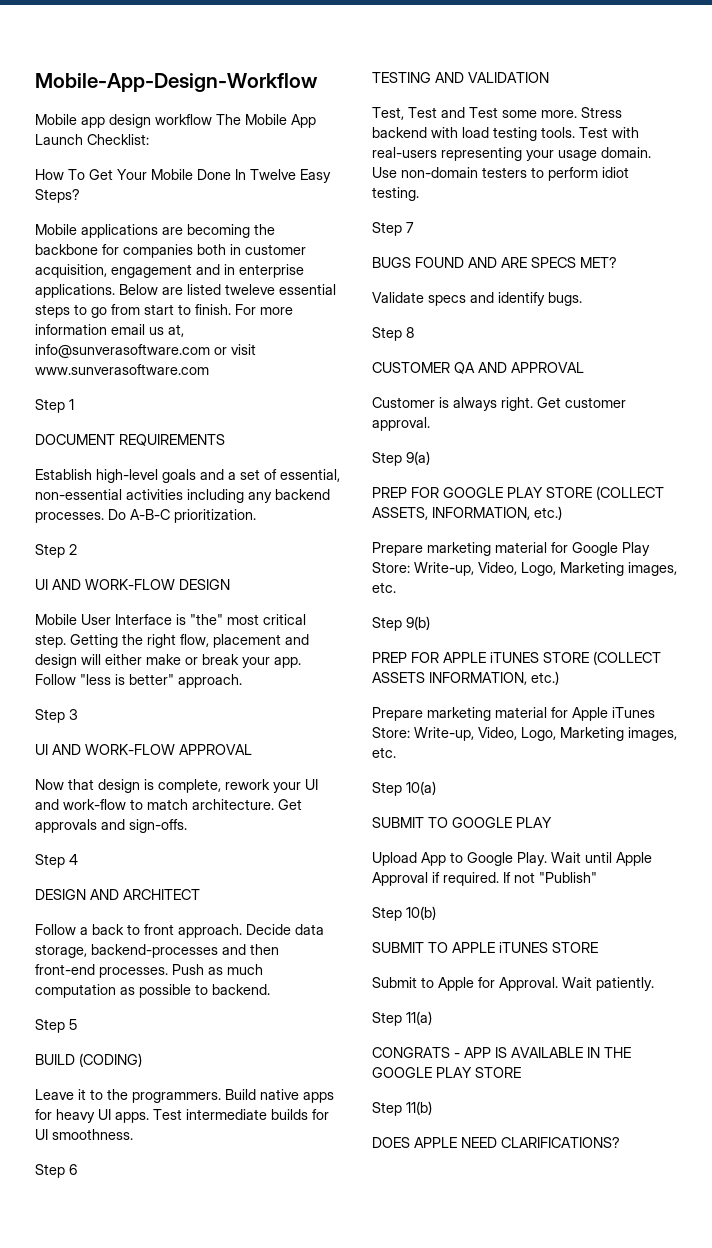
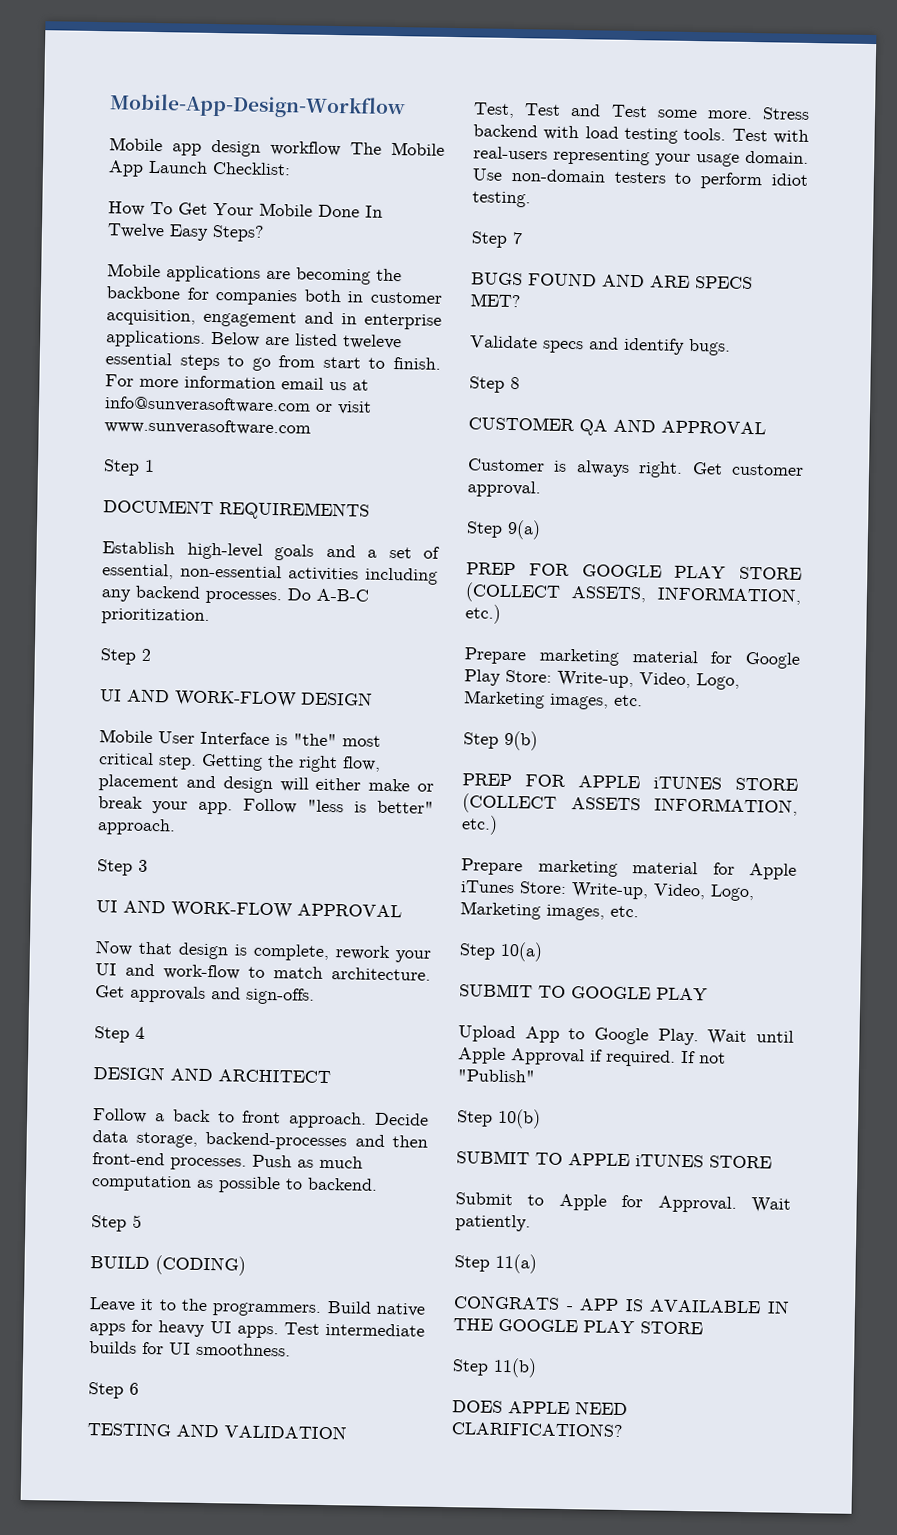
[168,324,184,337] at, -> [352,379,369,391] at

